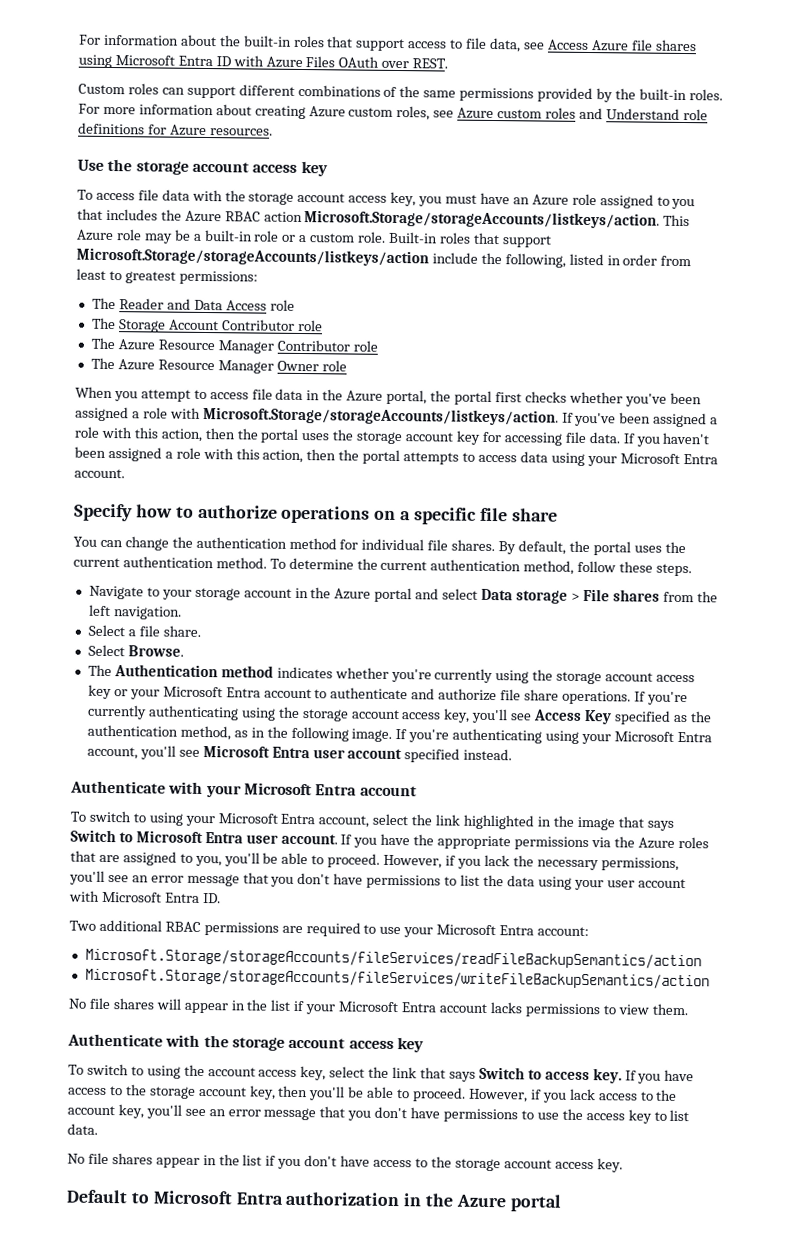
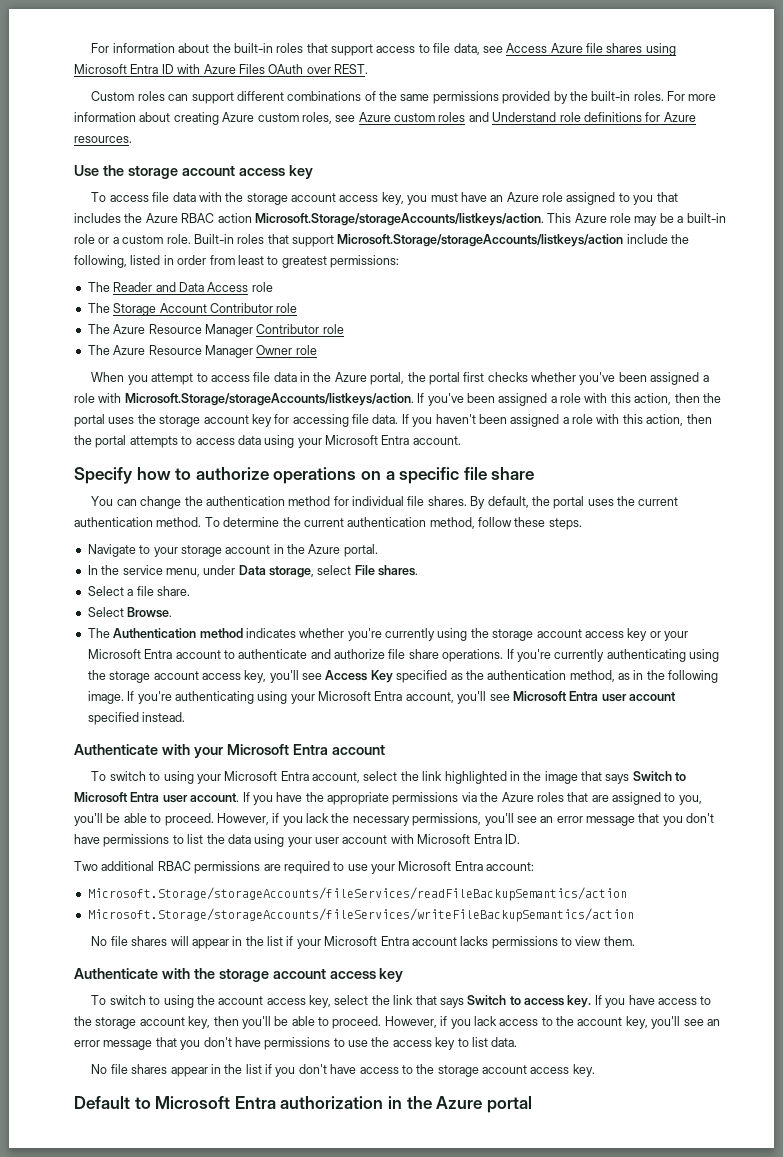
[374,587,718,604] [88,604,182,620] portal and select Data storage > File shares from the left navigation. -> [343,544,378,557] [87,565,419,578] portal. // In the service menu, under Data storage, select File shares.

